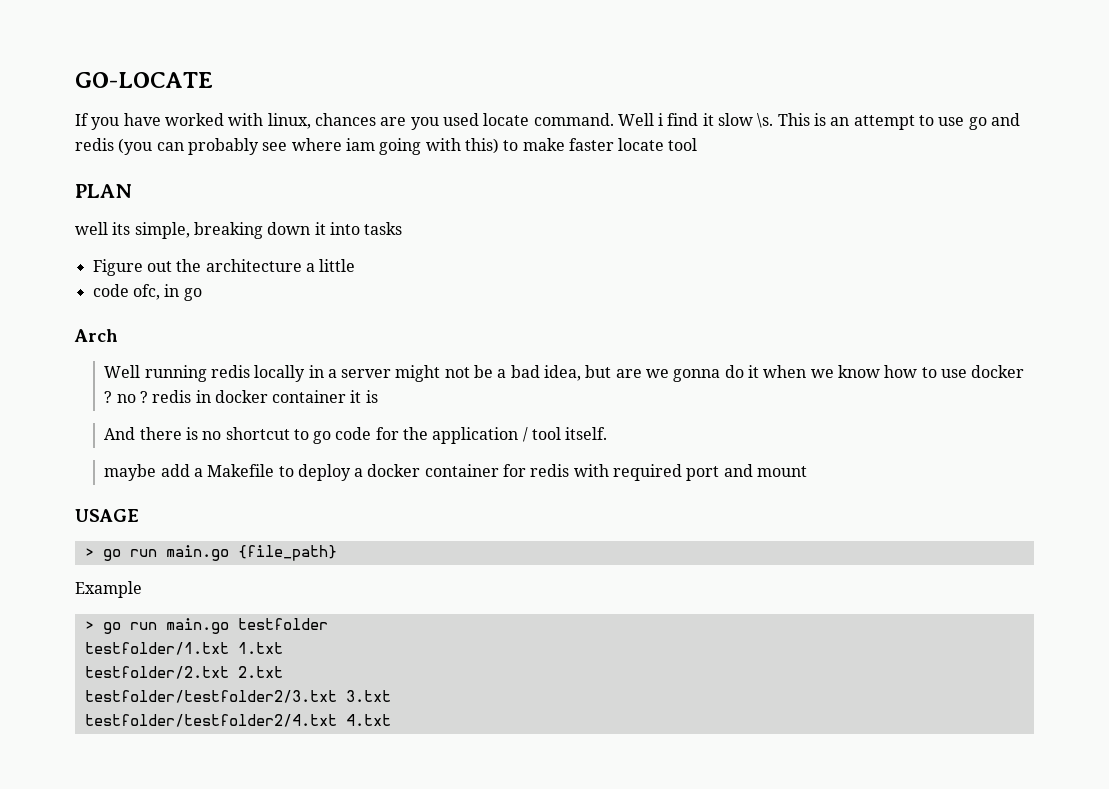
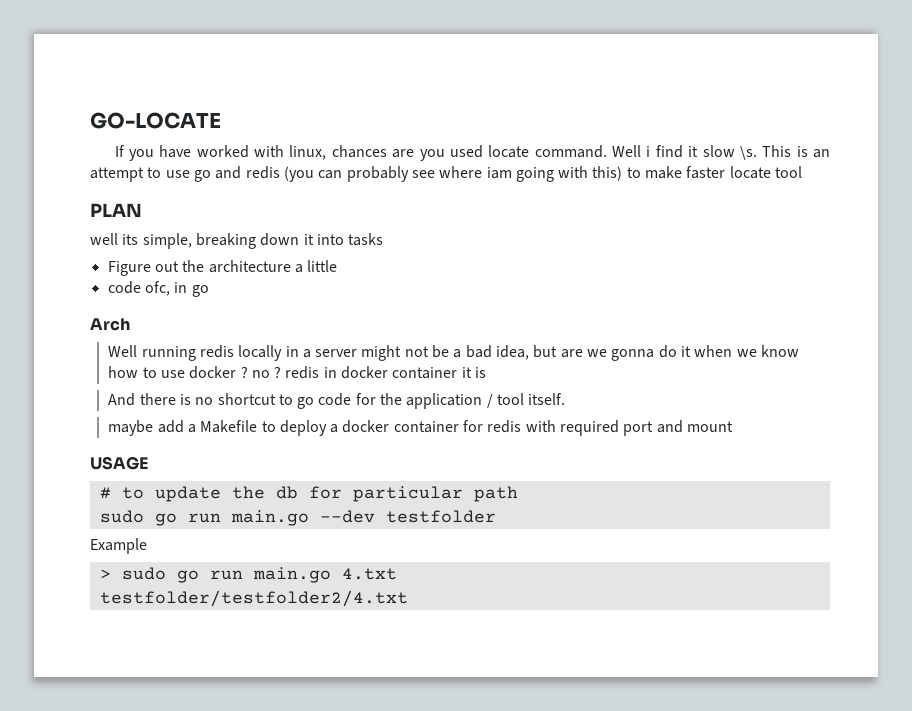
[84,545,337,561] > go run main.go {file_path} -> [99,486,518,502] [99,510,496,526] # to update the db for particular path // sudo go run main.go --dev testfolder
[102,618,328,634] [84,642,283,655] [84,666,283,679] [84,690,391,703] go run main.go testfolder // testfolder/1.txt 1.txt // testfolder/2.txt 2.txt // testfolder/testfolder2/3.txt 3.txt -> [121,567,397,583] sudo go run main.go 4.txt
[345,714,391,726] 4.txt -> (408, 598) none

